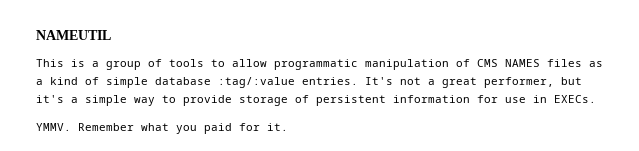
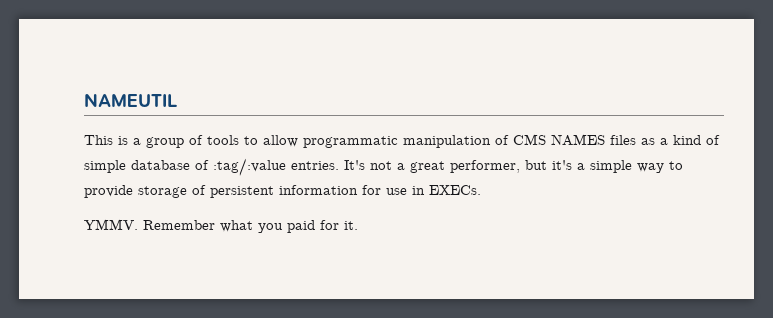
(211, 81) none -> [195,160,209,170] of

